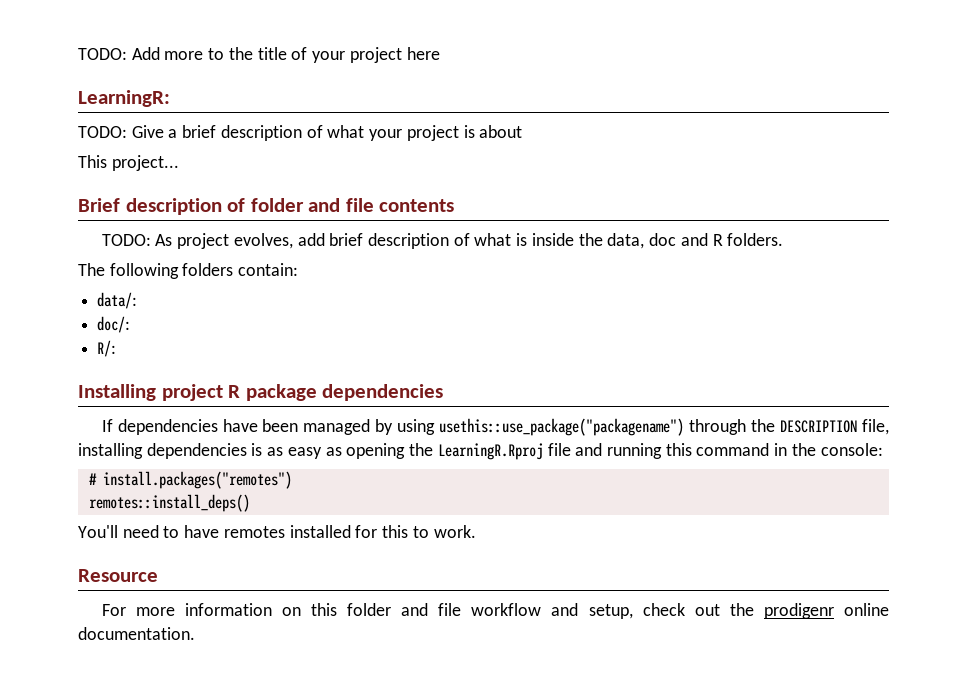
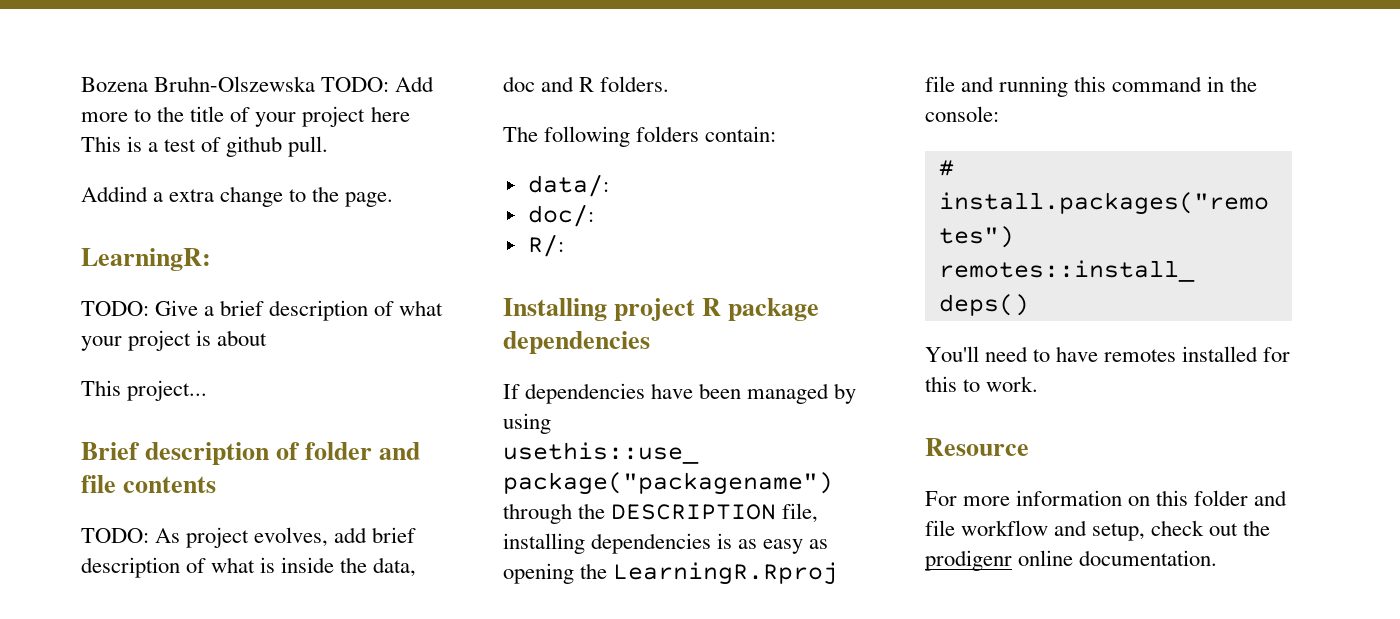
(78, 54) none -> [81,76,316,92] Bozena Bruhn-Olszewska
(440, 53) none -> [81,136,329,157] [81,186,394,207] This is a test of github pull. // Addind a extra change to the page.

